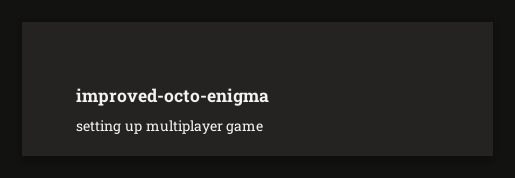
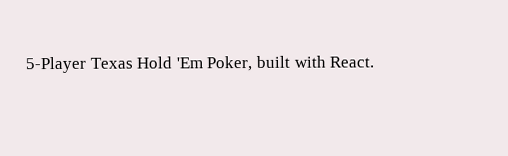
[76,88,269,106] [76,120,264,134] improved-octo-enigma // setting up multiplayer game -> [25,55,375,74] 5-Player Texas Hold 'Em Poker, built with React.

